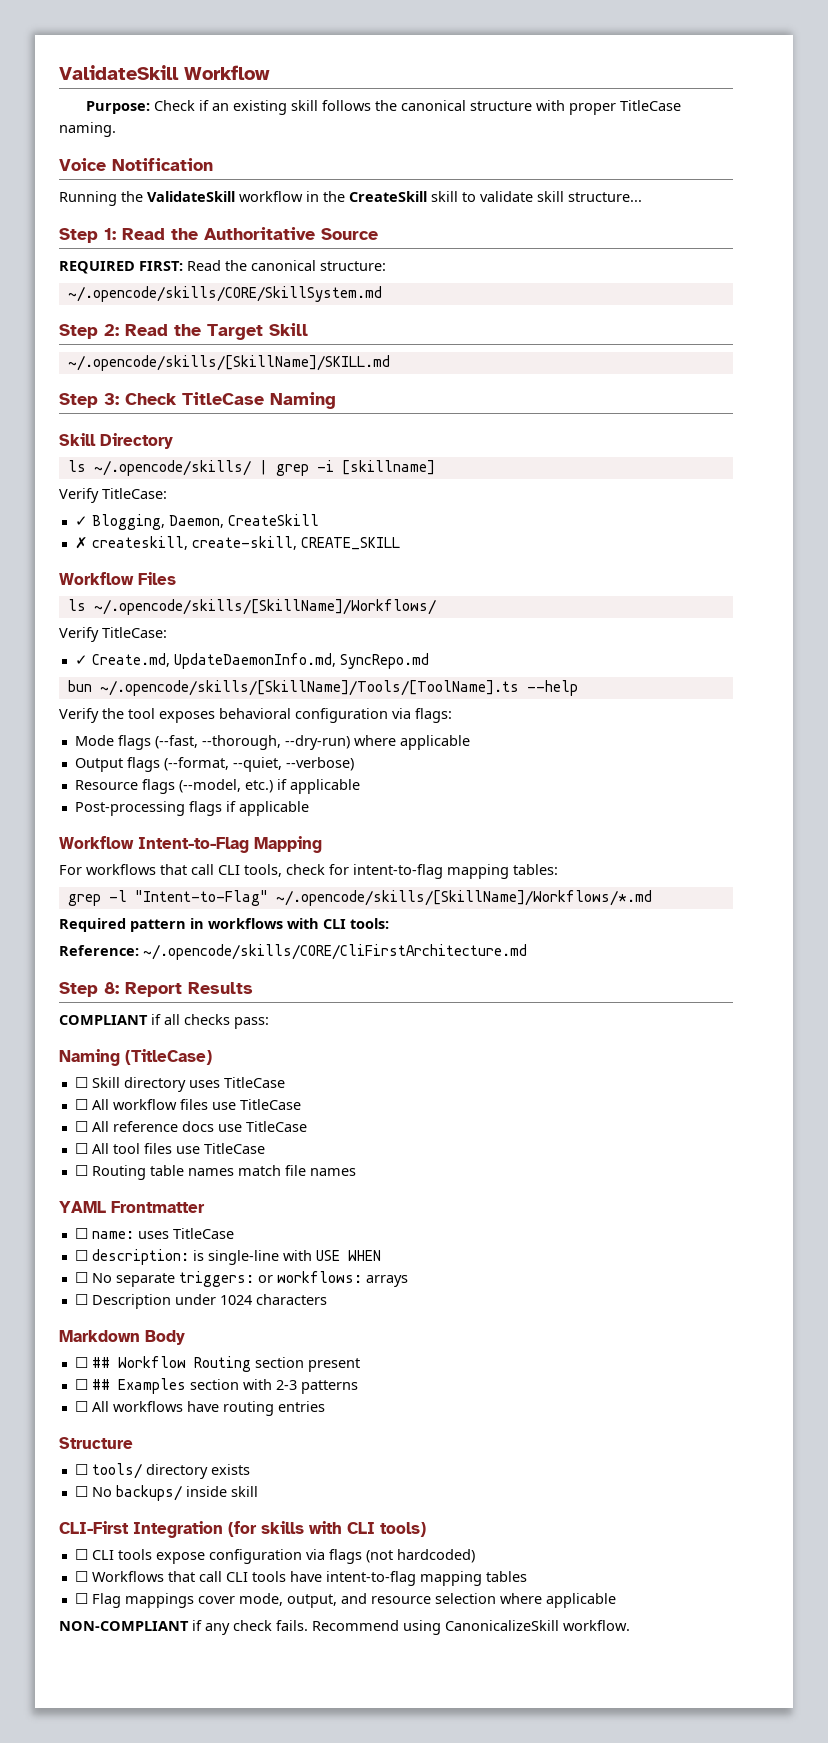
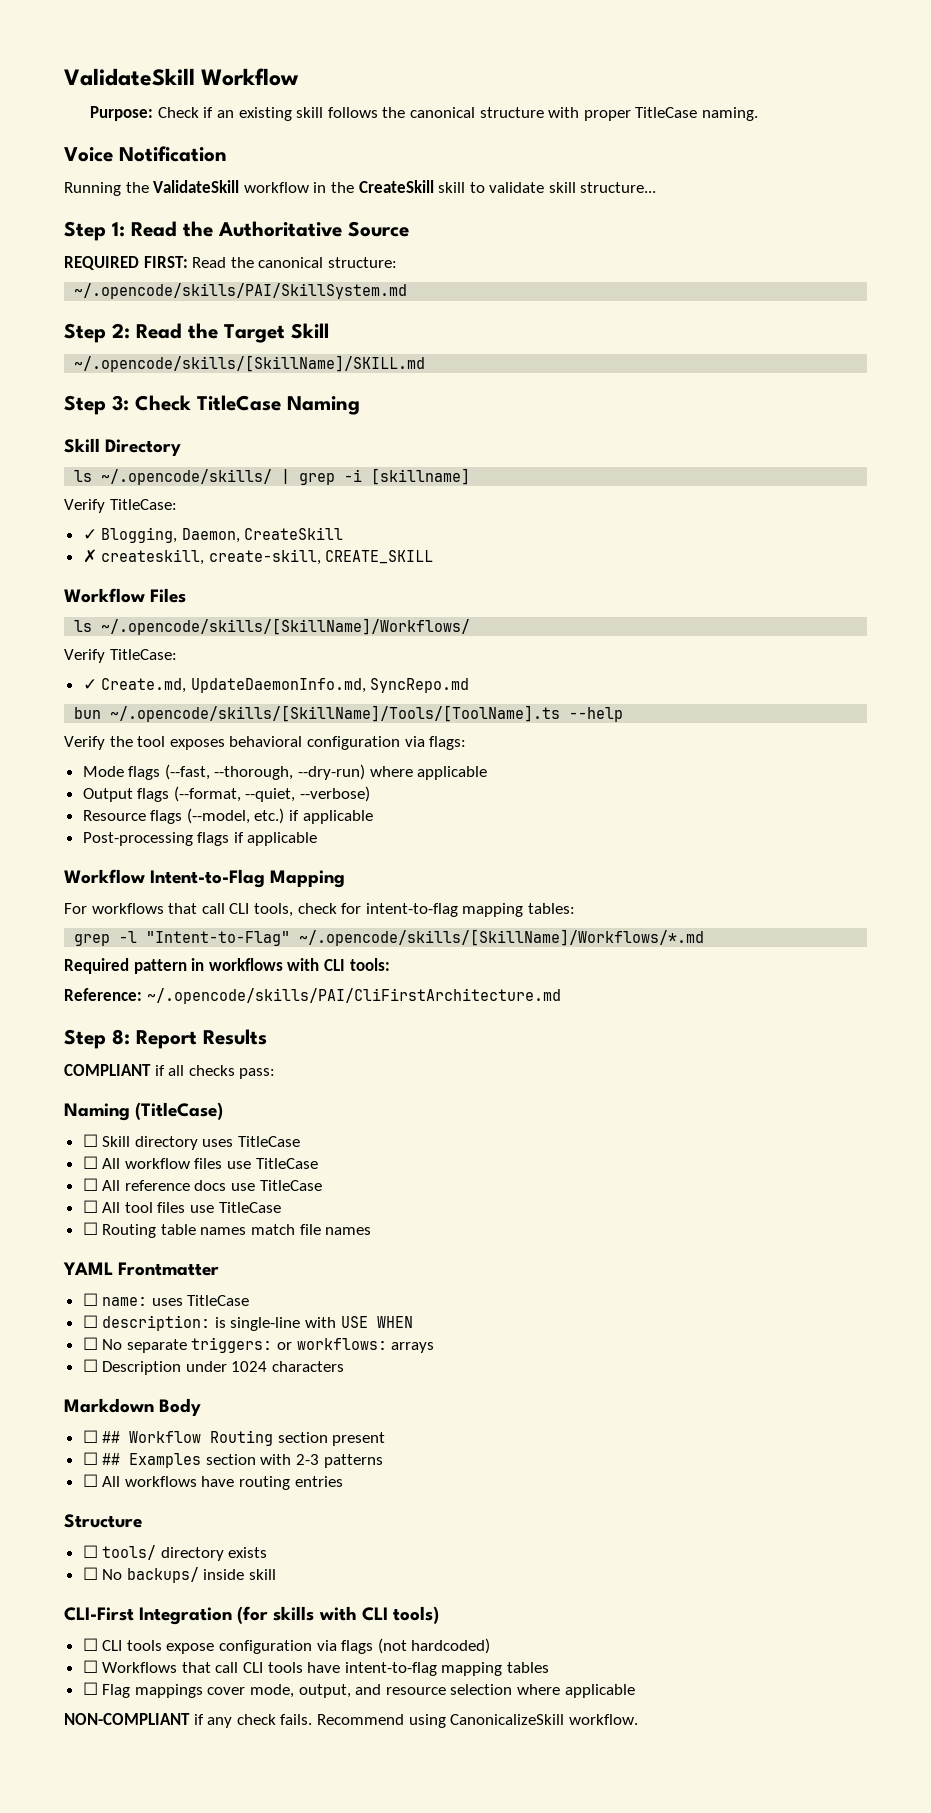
[67,286,382,302] ~/.opencode/skills/CORE/SkillSystem.md -> [74,283,408,299] ~/.opencode/skills/PAI/SkillSystem.md
[143,944,527,960] ~/.opencode/skills/CORE/CliFirstArchitecture.md -> [146,988,561,1004] ~/.opencode/skills/PAI/CliFirstArchitecture.md

